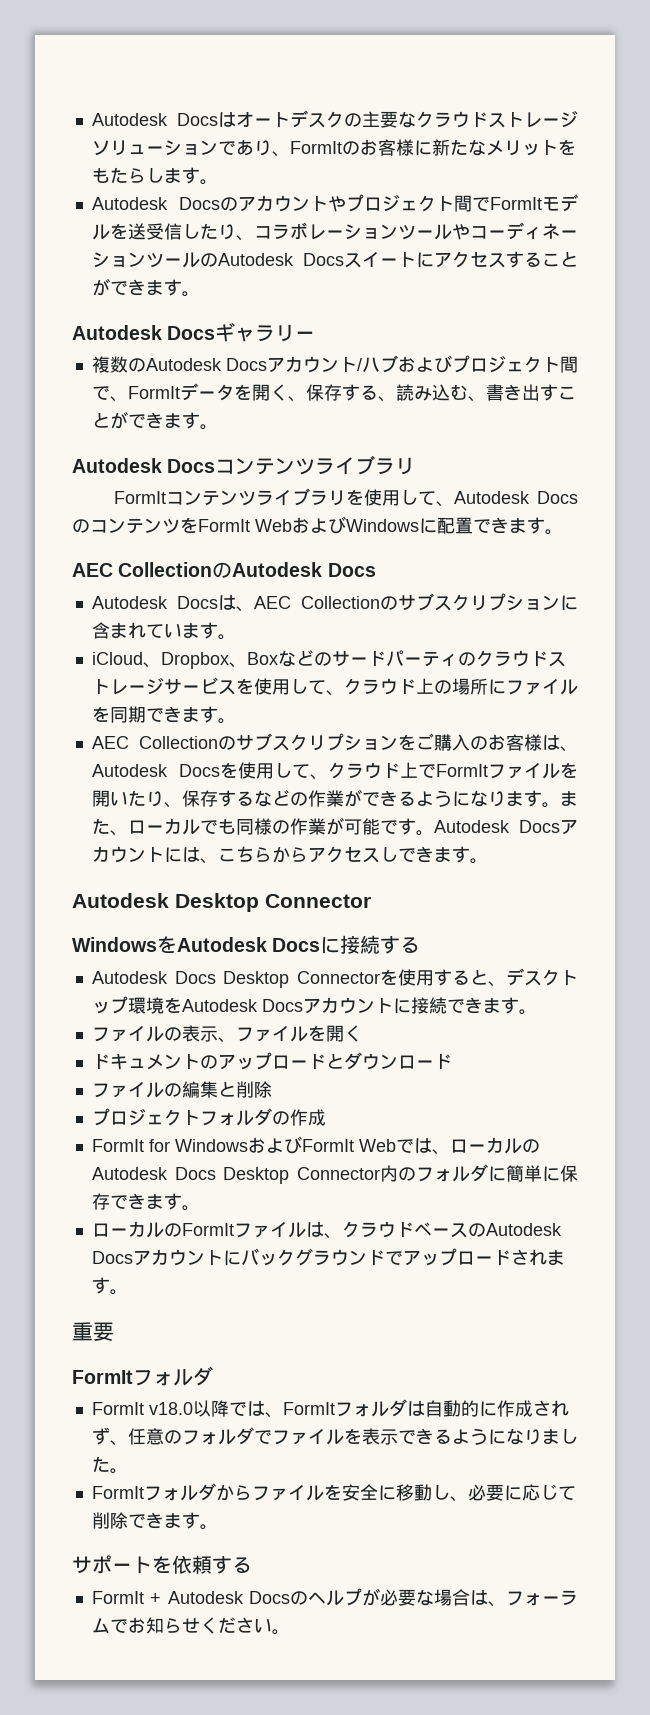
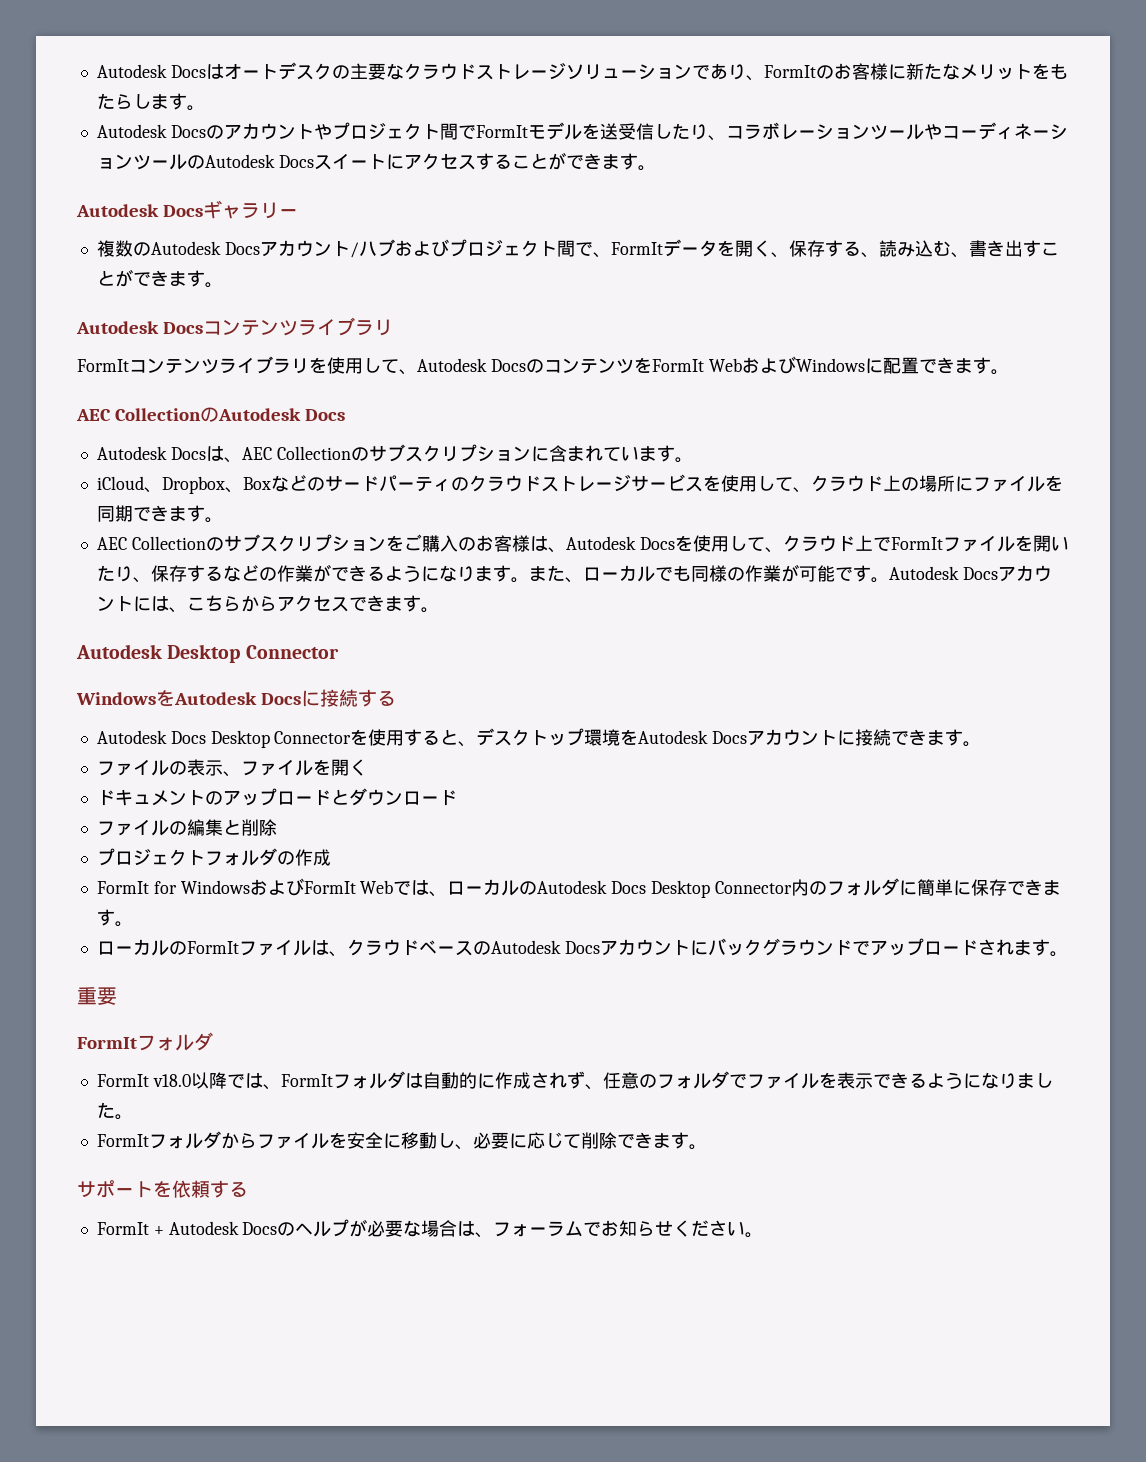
[379,847,398,862] し -> (349, 604) none

